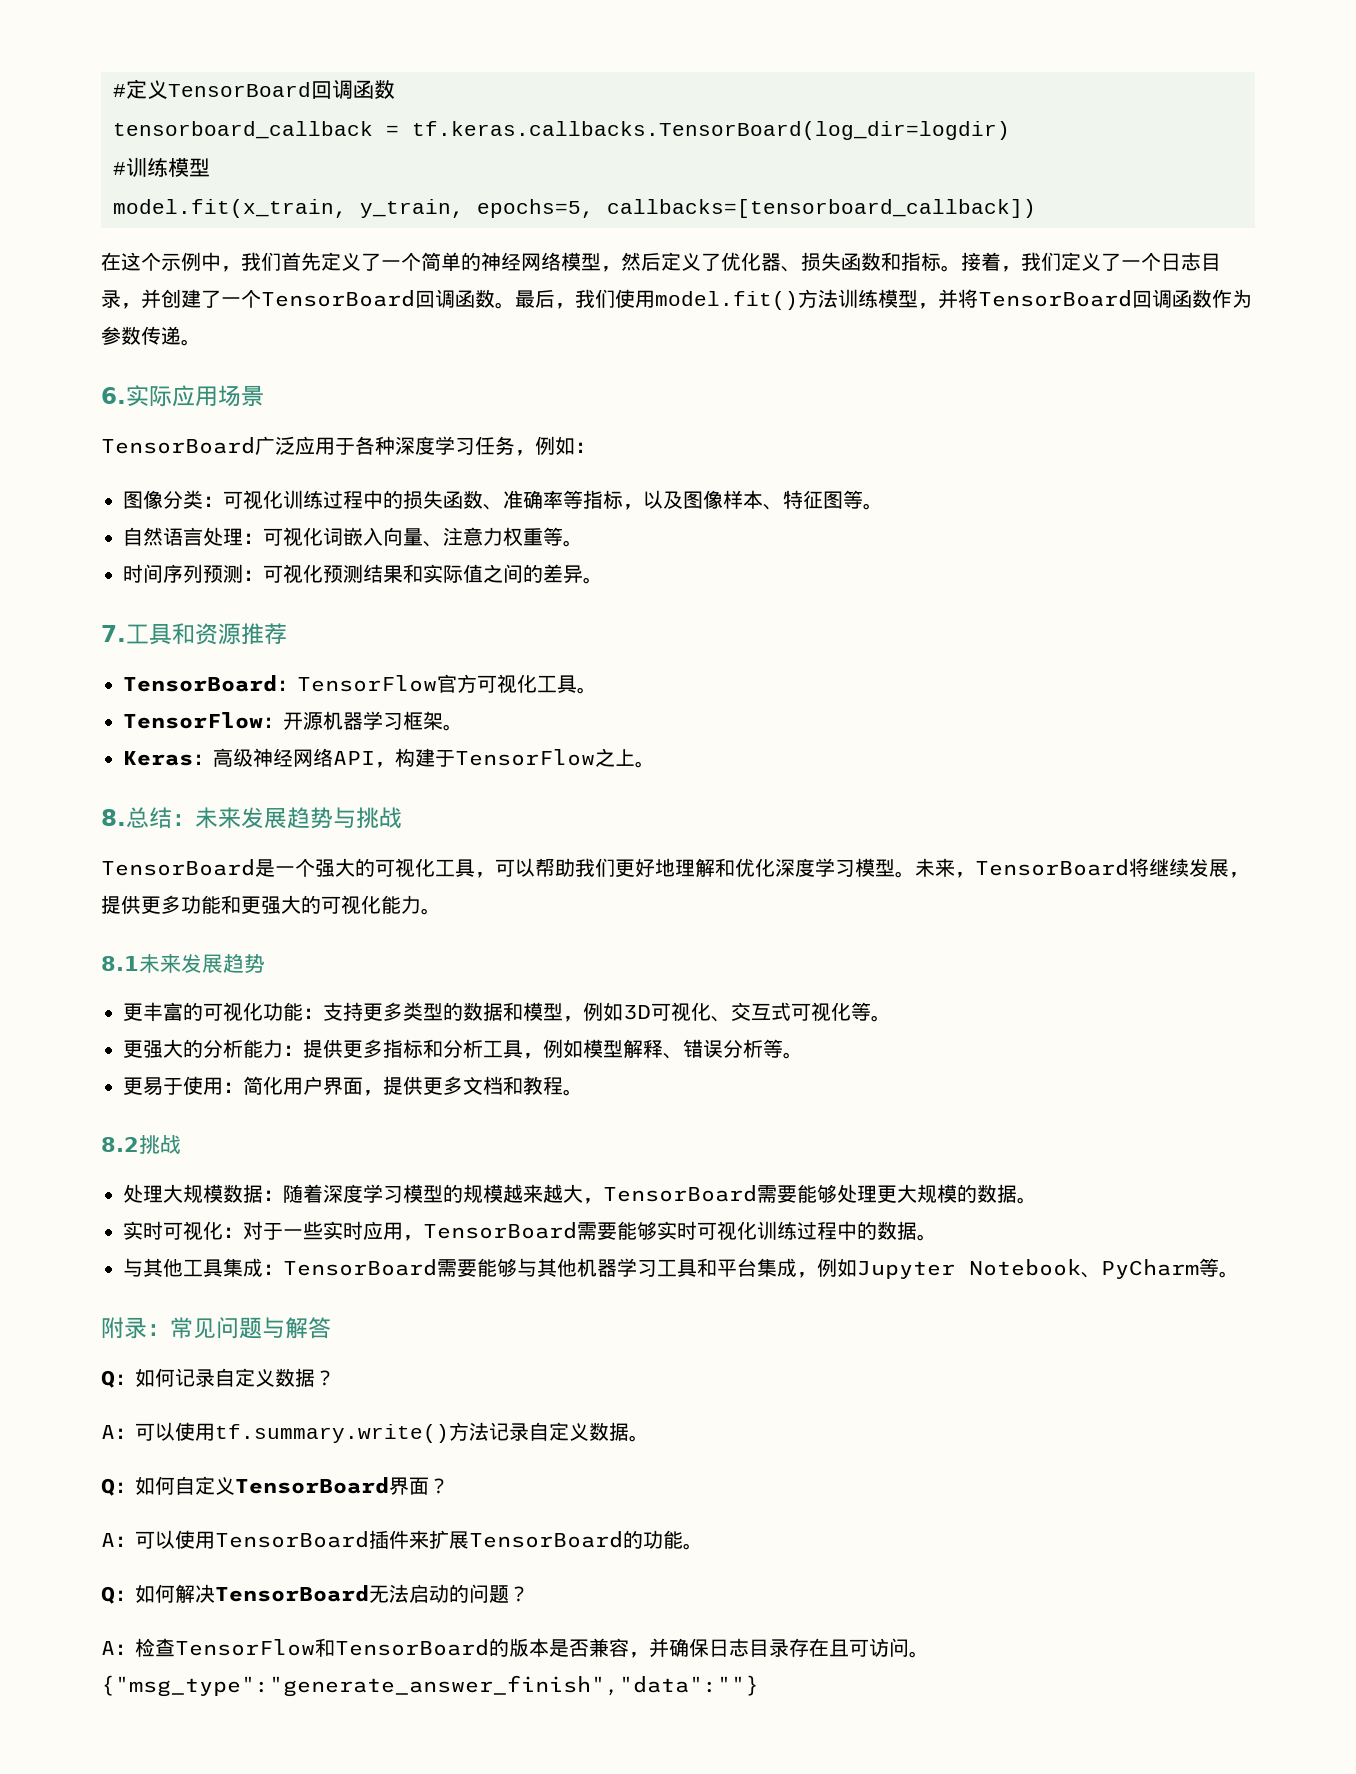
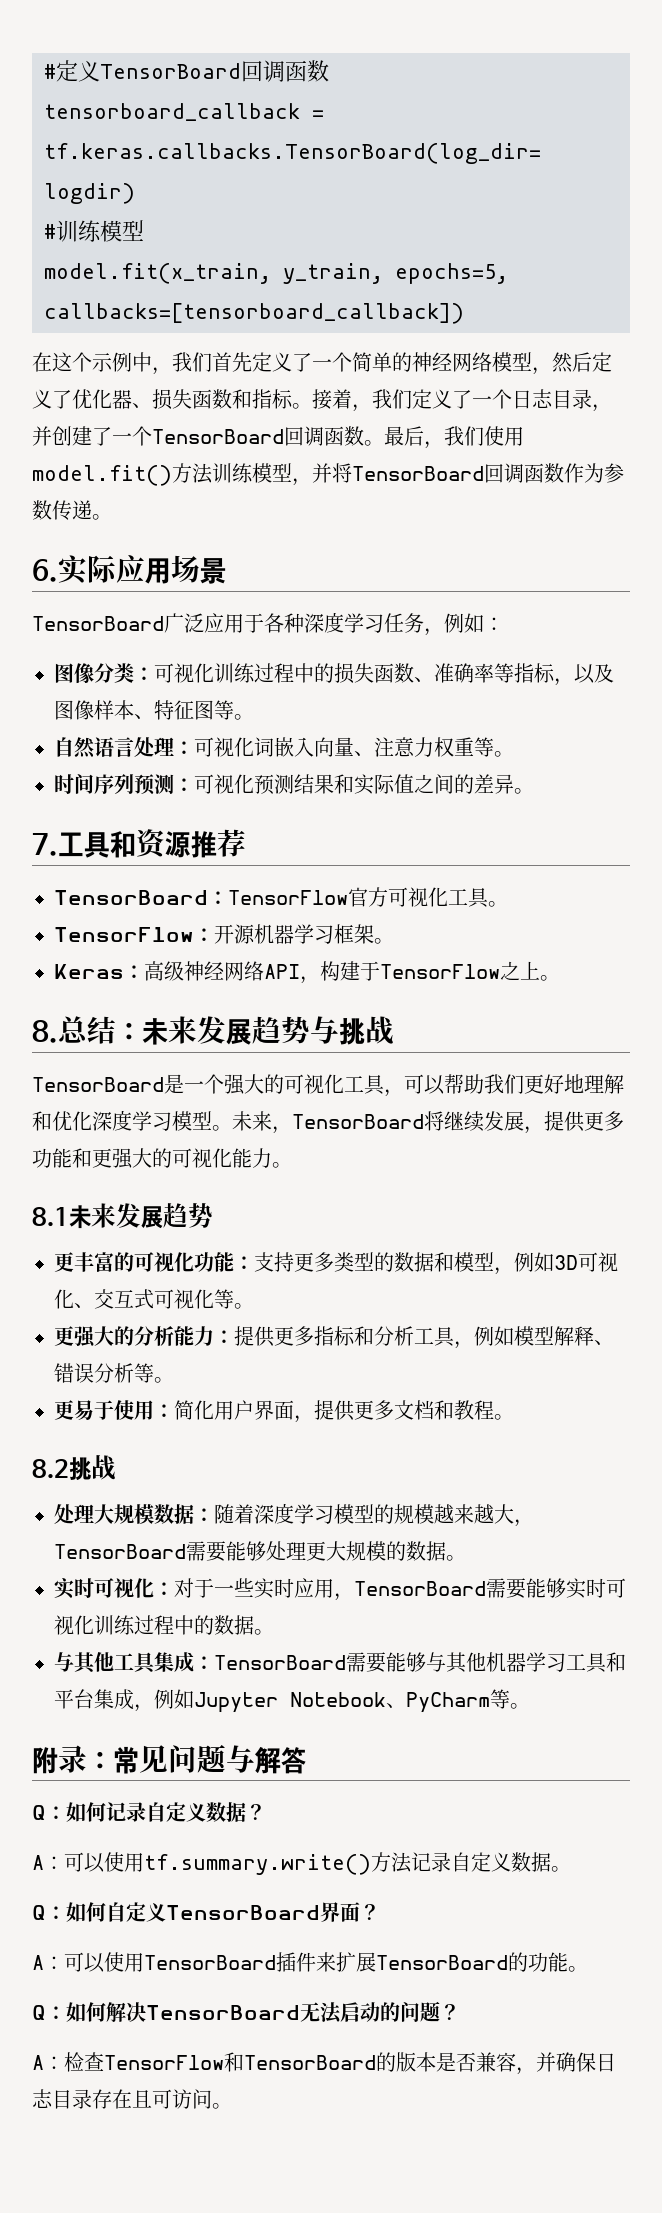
[101,1675,759,1697] {"msg_type":"generate_answer_finish","data":""} -> (232, 2106) none

